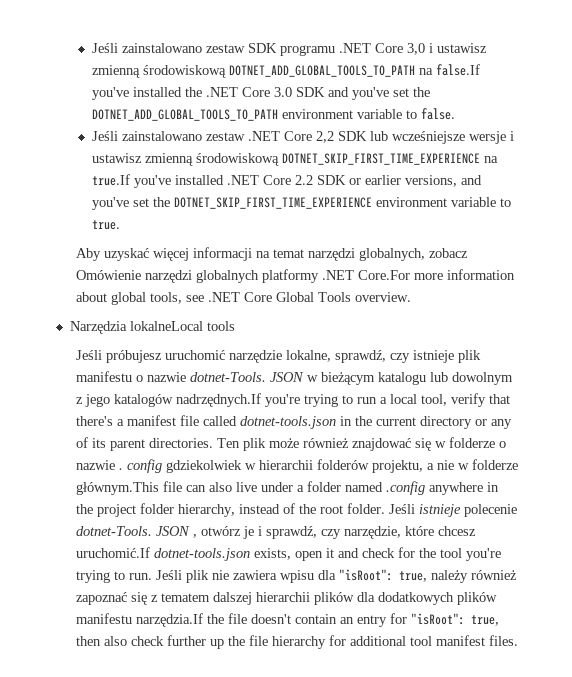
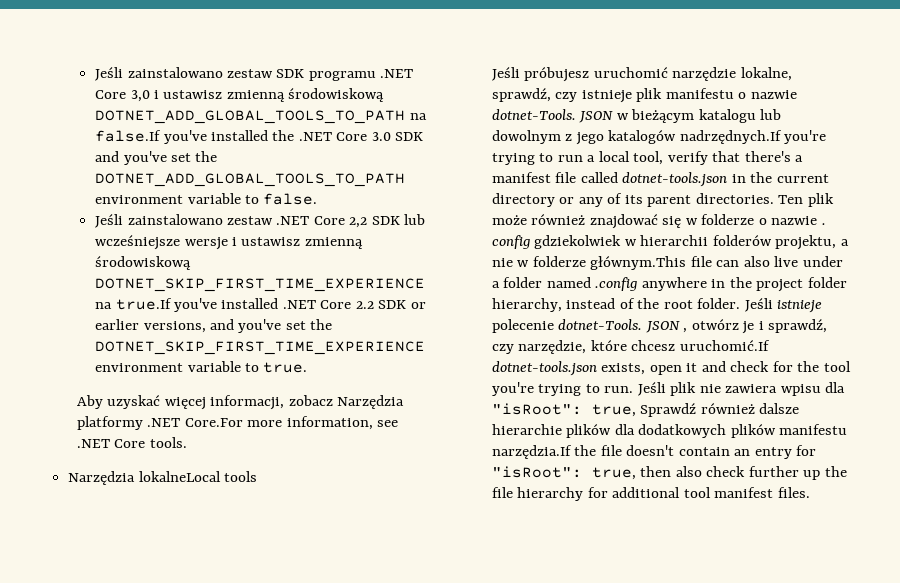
[192,247,468,261] [75,269,515,283] [75,292,411,305] informacji na temat narzędzi globalnych, zobacz Omówienie narzędzi globalnych platformy .NET Core.For more information about global tools, see .NET Core Global Tools overview. -> [210,395,405,410] [76,416,399,430] [76,437,187,448] informacji, zobacz Narzędzia platformy .NET Core.For more information, see .NET Core tools.
[430,570,517,583] [75,592,310,605] należy również zapoznać się z tematem dalszej hierarchii -> [640,403,800,417] [491,424,562,435] Sprawdź również dalsze hierarchie

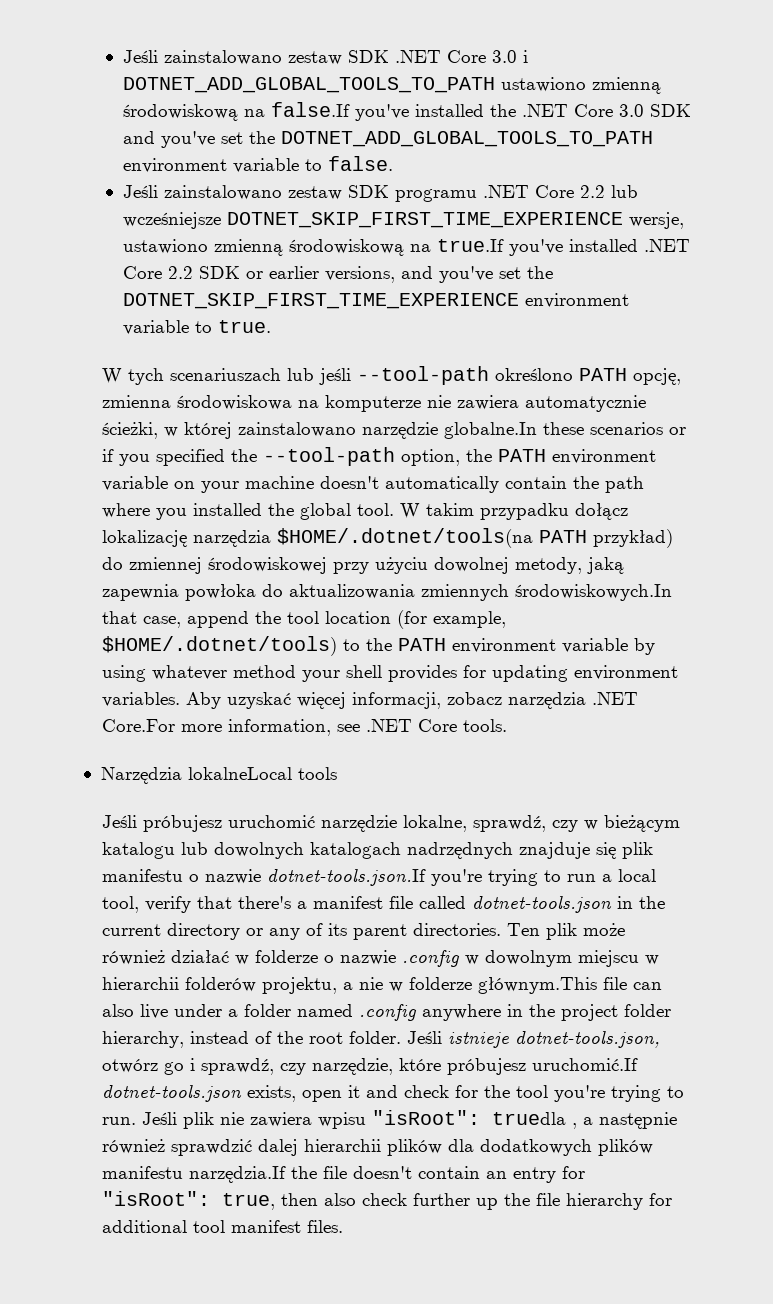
[95,67,414,81] [95,88,385,102] [95,110,406,124] Jeśli zainstalowano zestaw SDK programu .NET Core 3,0 i ustawisz zmienną środowiskową DOTNET_ADD_GLOBAL_TOOLS_TO_PATH -> [123,50,529,65] [123,77,662,94] [123,104,239,121] Jeśli zainstalowano zestaw SDK .NET Core 3.0 i DOTNET_ADD_GLOBAL_TOOLS_TO_PATH ustawiono zmienną środowiskową
[276,214,426,228] [95,235,363,250] [95,256,192,270] [95,278,426,292] .NET Core 2,2 SDK lub wcześniejsze wersje i ustawisz zmienną środowiskową DOTNET_SKIP_FIRST_TIME_EXPERIENCE -> [348,185,639,202] [123,212,685,229] [123,239,405,256] SDK programu .NET Core 2.2 lub wcześniejsze DOTNET_SKIP_FIRST_TIME_EXPERIENCE wersje, ustawiono zmienną środowiskową
(308, 367) none -> [102,366,682,385] [102,395,647,412] [102,422,687,439] [102,447,657,466] [102,476,645,493] [102,503,629,520] [102,528,674,548] [102,557,625,574] [102,584,673,601] [102,610,507,629] [102,636,656,656] [102,665,679,682] [102,692,181,707] W tych scenariuszach lub jeśli --tool-path określono PATH opcję, zmienna środowiskowa na komputerze nie zawiera automatycznie ścieżki, w której zainstalowano narzędzie globalne.In these scenarios or if you specified the --tool-path option, the PATH environment variable on your machine doesn't automatically contain the path where you installed the global tool. W takim przypadku dołącz lokalizację narzędzia $HOME/.dotnet/tools(na PATH przykład) do zmiennej środowiskowej przy użyciu dowolnej metody, jaką zapewnia powłoka do aktualizowania zmiennych środowiskowych.In that case, append the tool location (for example, $HOME/.dotnet/tools) to the PATH environment variable by using whatever method your shell provides for updating environment variables.
[337,395,405,409] [76,416,143,430] Narzędzia platformy -> [508,692,587,709] narzędzia
[581,88,797,103] [491,109,782,123] [491,130,782,145] istnieje plik manifestu o nazwie dotnet-Tools. JSON w bieżącym katalogu lub dowolnym z jego katalogów nadrzędnych.If -> [584,815,681,832] [102,842,654,859] [102,869,427,886] w bieżącym katalogu lub dowolnych katalogach nadrzędnych znajduje się plik manifestu o nazwie dotnet-tools.json.If
[589,214,682,229] znajdować się -> [171,950,230,963] działać
[821,223,826,225] [491,235,622,249] . config gdziekolwiek -> [402,950,640,967] .config w dowolnym miejscu
[491,319,755,334] polecenie dotnet-Tools. JSON , otwórz je -> [515,1031,661,1048] [102,1059,185,1075] dotnet-tools.json, otwórz go
[631,340,676,351] chcesz -> [447,1058,527,1075] próbujesz
[825,382,846,393] [491,403,800,417] [491,424,562,435] dla "isRoot": true, Sprawdź również dalsze hierarchie -> [372,1110,678,1129] [102,1139,382,1156] "isRoot": truedla , a następnie również sprawdzić dalej hierarchii

